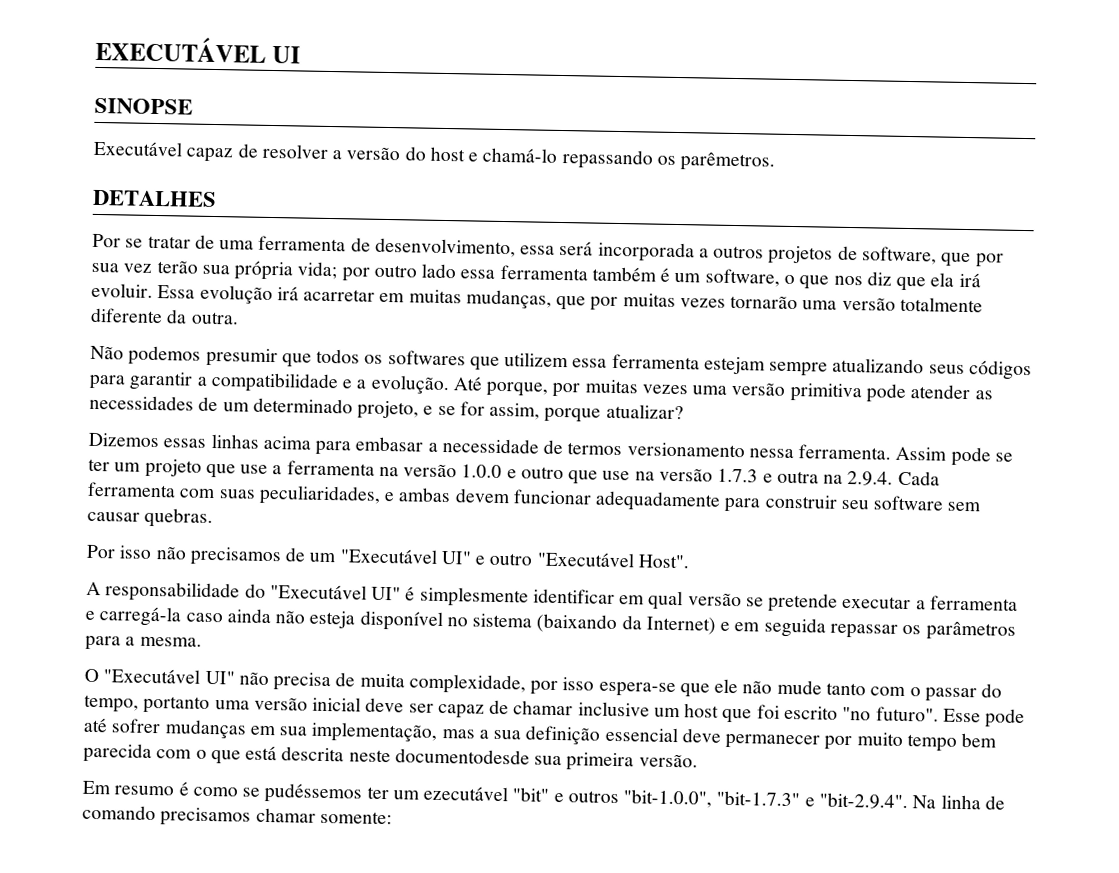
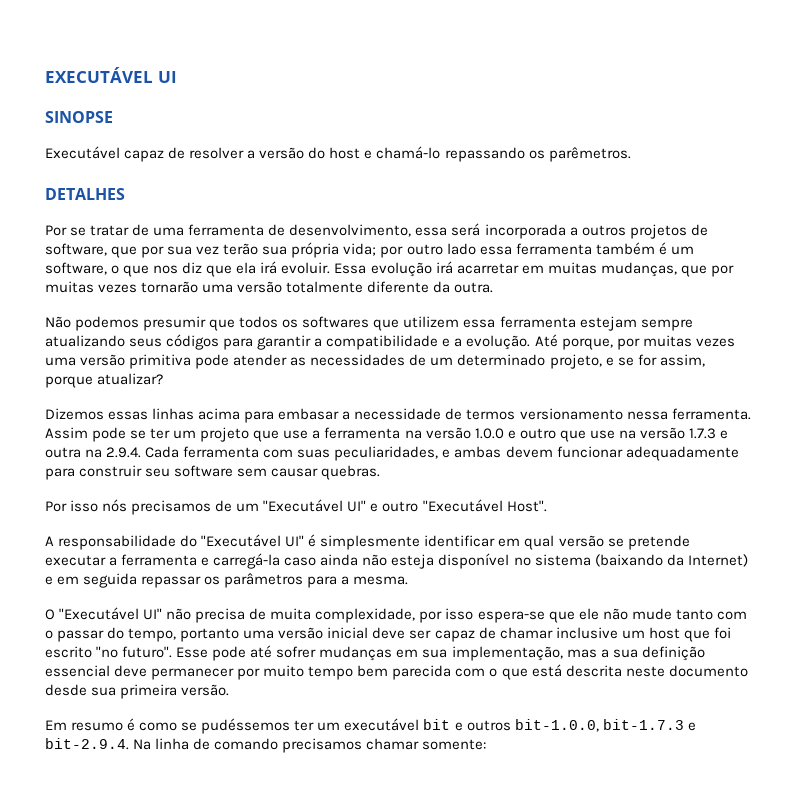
[155,546,187,560] não -> [102,499,128,512] nós
[394,748,530,765] documentodesde -> [668,665,748,677] [45,684,87,696] documento desde
[423,785,908,810] ezecutável "bit" e outros "bit-1.0.0", "bit-1.7.3" e "bit-2.9.4". -> [344,718,696,732] [45,738,129,750] executável bit e outros bit-1.0.0, bit-1.7.3 e bit-2.9.4.

